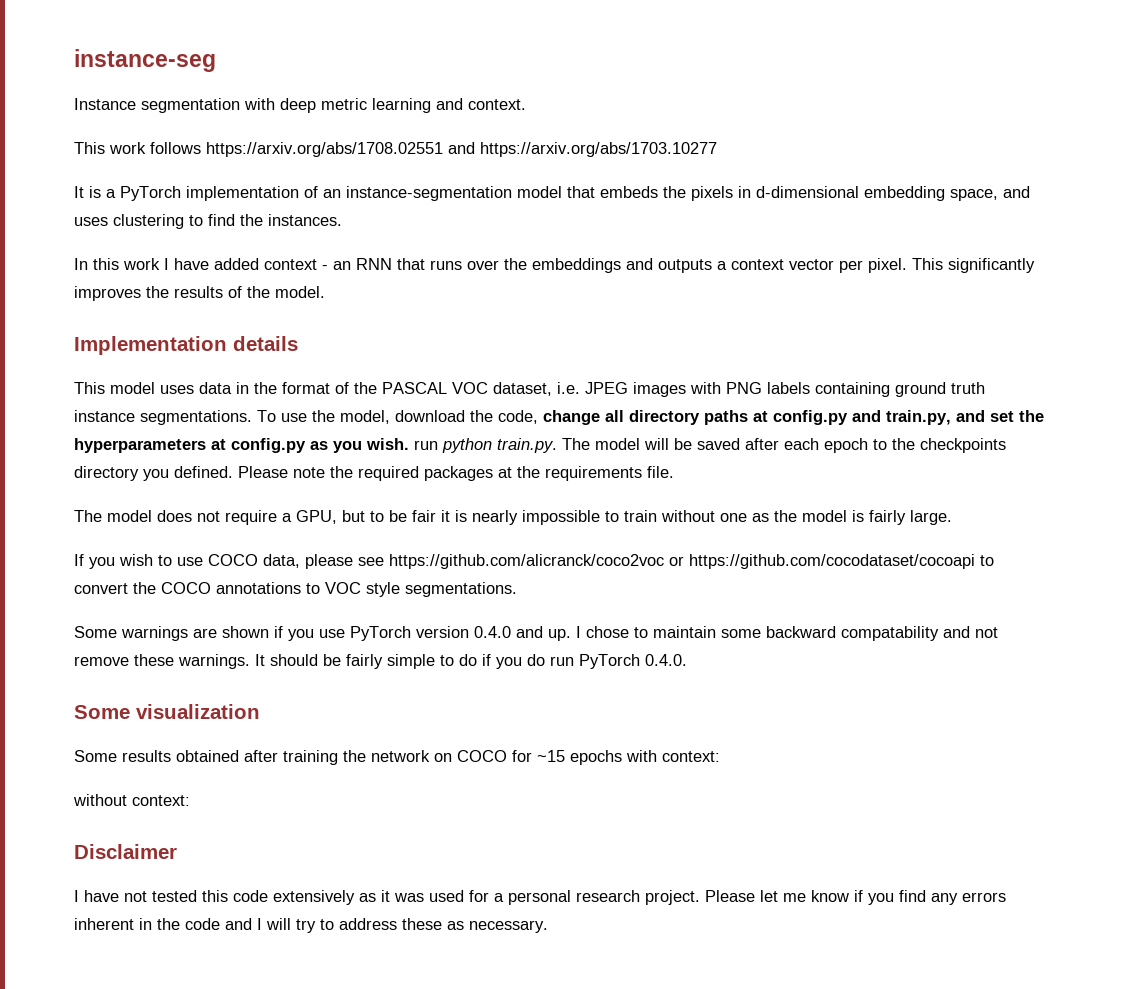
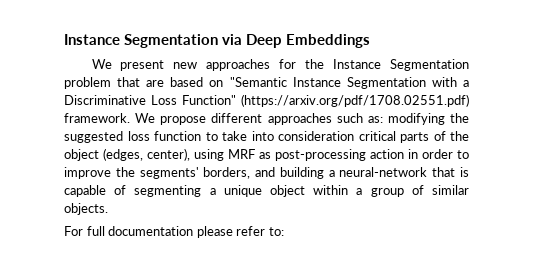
[74,49,216,72] [74,98,526,113] [74,142,717,157] [74,186,1030,201] [74,214,342,229] [74,258,1035,273] [74,286,325,301] [74,336,298,355] [74,382,985,397] [74,410,1044,425] [74,438,1006,453] [74,466,674,481] [74,510,952,525] [74,554,994,569] [74,582,517,597] [74,626,998,641] [74,654,687,669] [74,704,260,719] [74,750,720,765] [73,794,190,806] [74,844,177,859] [74,890,1006,905] [74,918,548,933] instance-seg // Instance segmentation with deep metric learning and context. // This work follows https://arxiv.org/abs/1708.02551 and https://arxiv.org/abs/1703.10277 // It is a PyTorch implementation of an instance-segmentation model that embeds the pixels in d-dimensional embedding space, and uses clustering to find the instances. // In this work I have added context - an RNN that runs over the embeddings and outputs a context vector per pixel. This significantly improves the results of the model. // Implementation details // This model uses data in the format of the PASCAL VOC dataset, i.e. JPEG images with PNG labels containing ground truth instance segmentations. To use the model, download the code, change all directory paths at config.py and train.py, and set the hyperparameters at config.py as you wish. run python train.py. The model will be saved after each epoch to the checkpoints directory you defined. Please note the required packages at the requirements file. // The model does not require a GPU, but to be fair it is nearly impossible to train without one as the model is fairly large. // If you wish to use COCO data, please see https://github.com/alicranck/coco2voc or https://github.com/cocodataset/cocoapi to convert the COCO annotations to VOC style segmentations. // Some warnings are shown if you use PyTorch version 0.4.0 and up. I chose to maintain some backward compatability and not remove these warnings. It should be fairly simple to do if you do run PyTorch 0.4.0. // Some visualization // Some results obtained after training the network on COCO for ~15 epochs with context: // without context: // Disclaimer // I have not tested this code extensively as it was used for a personal research project. Please let me know if you find any errors inherent in the code and I will try to address these as necessary. -> [64,34,371,48] [91,59,469,71] [64,77,469,89] [64,94,469,107] [64,113,469,125] [64,131,469,143] [64,148,469,161] [64,167,469,179] [64,185,469,197] [64,203,108,215] [64,226,284,238] Instance Segmentation via Deep Embeddings // We present new approaches for the Instance Segmentation problem that are based on "Semantic Instance Segmentation with a Discriminative Loss Function" (https://arxiv.org/pdf/1708.02551.pdf) framework. We propose different approaches such as: modifying the suggested loss function to take into consideration critical parts of the object (edges, center), using MRF as post-processing action in order to improve the segments' borders, and building a neural-network that is capable of segmenting a unique object within a group of similar objects. // For full documentation please refer to:

